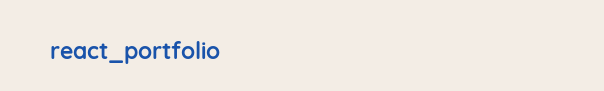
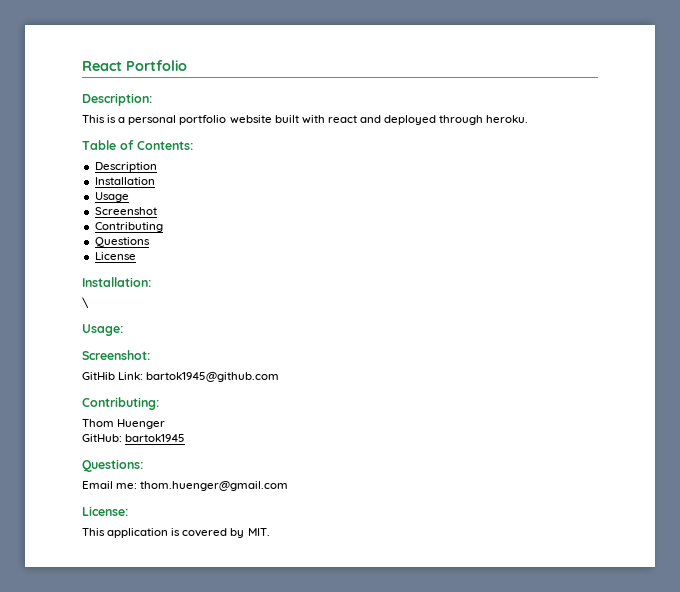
[50,41,220,64] react_portfolio -> [82,60,187,71] [82,93,152,106] [82,115,529,125] [82,140,193,150] [94,162,157,172] [94,177,155,185] [94,192,129,202] [94,207,157,215] [94,222,163,232] [94,237,150,247] [94,252,136,260] [82,277,151,287] [82,297,89,308] [82,324,123,336] [82,350,150,360] [82,372,280,382] [82,397,159,410] [82,419,166,429] [82,434,186,442] [82,459,143,472] [82,481,289,491] [82,506,128,516] [82,528,270,538] React Portfolio // Description: // This is a personal portfolio website built with react and deployed through heroku. // Table of Contents: // Description // Installation // Usage // Screenshot // Contributing // Questions // License // Installation: // \ // Usage: // Screenshot: // GitHib Link: bartok1945@github.com // Contributing: // Thom Huenger // GitHub: bartok1945 // Questions: // Email me: thom.huenger@gmail.com // License: // This application is covered by MIT.

